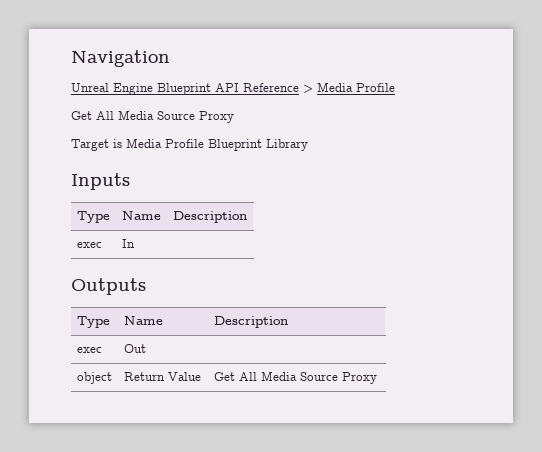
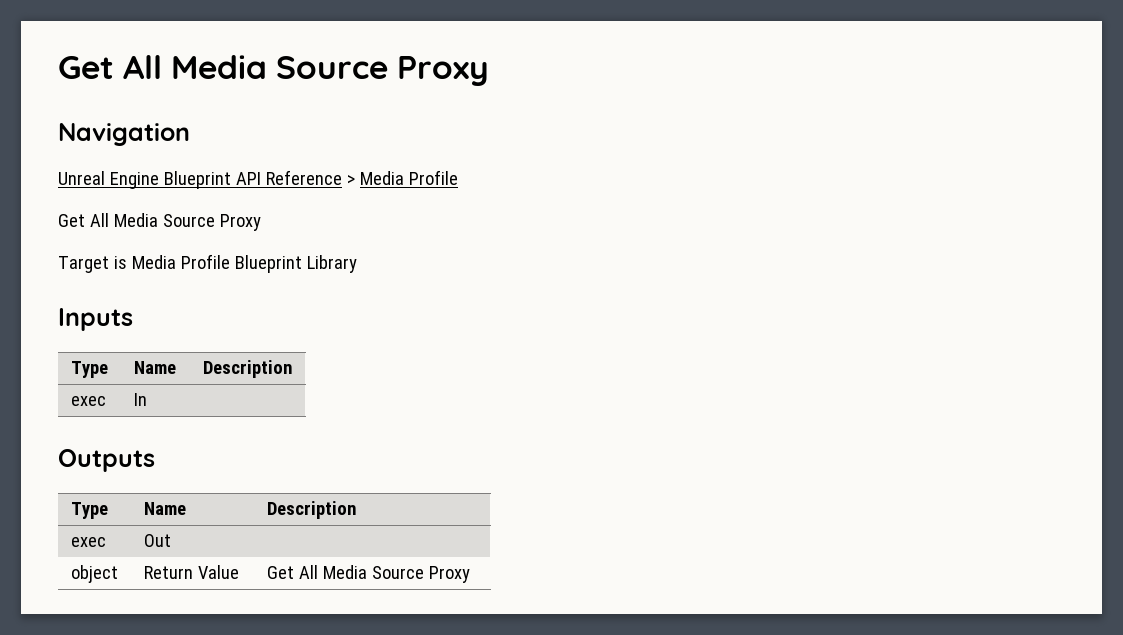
(71, 58) none -> [58,55,490,86] Get All Media Source Proxy //

